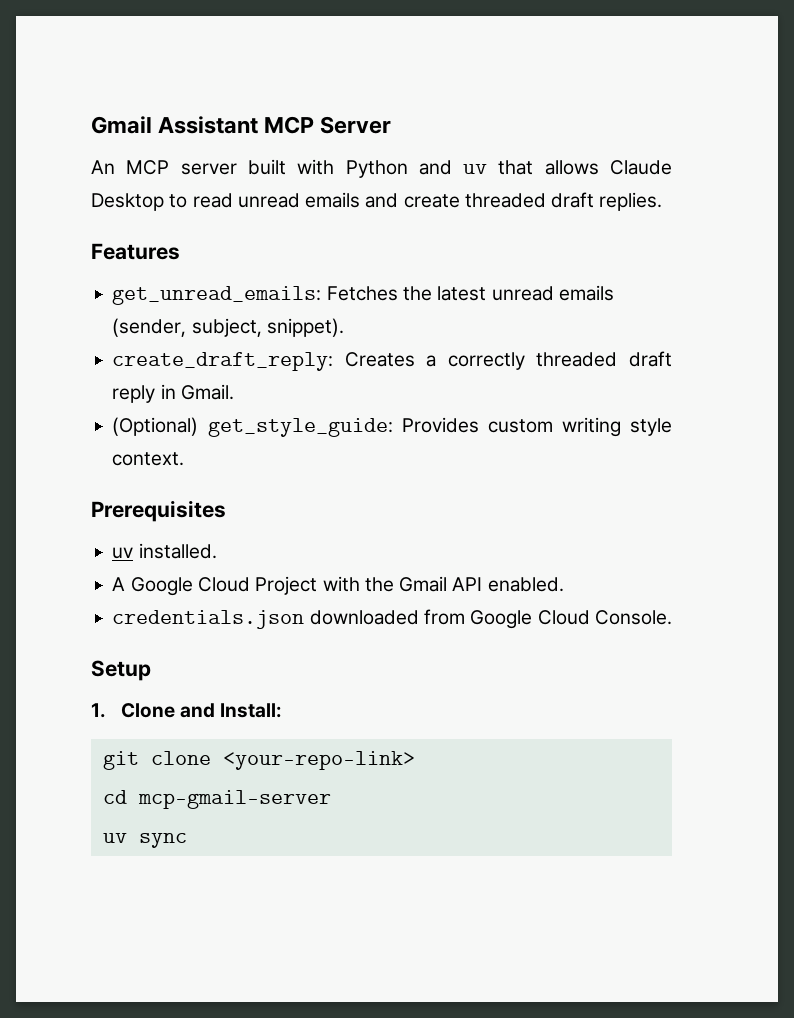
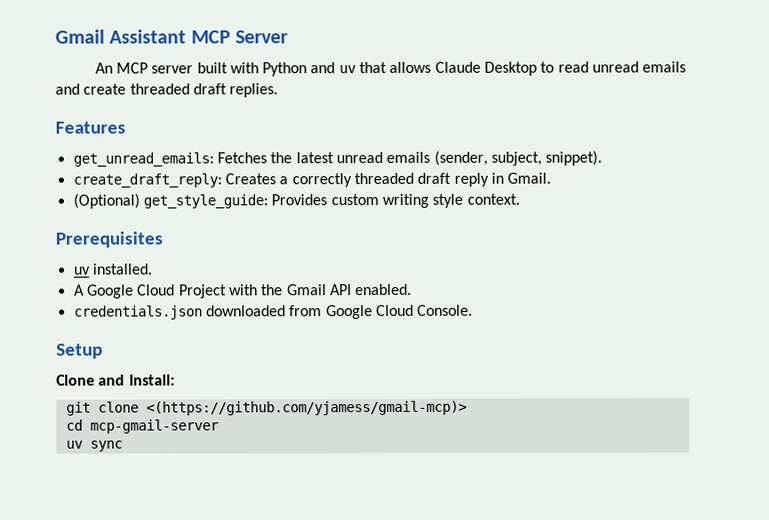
[91,703,106,718] 1. -> (103, 351) none
[222,751,415,770] <your-repo-link> -> [145,400,467,416] <(https://github.com/yjamess/gmail-mcp)>

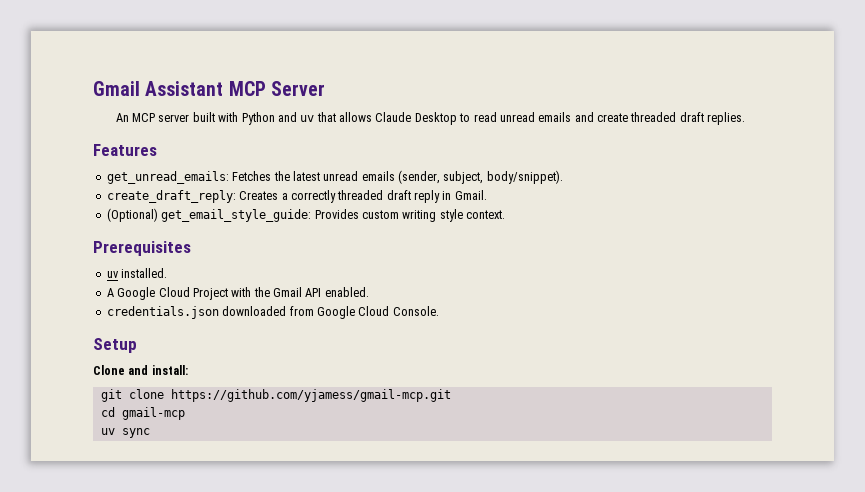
[545,150,603,166] snippet). -> [486,170,563,184] body/snippet).
[142,194,268,209] get_style_guide: -> [161,209,312,222] get_email_style_guide:
[128,374,175,386] Install: -> [151,365,188,375] install:
[145,400,467,416] <(https://github.com/yjamess/gmail-mcp)> -> [170,389,451,402] https://github.com/yjamess/gmail-mcp.git
[89,419,219,434] mcp-gmail-server -> [121,407,185,420] gmail-mcp

